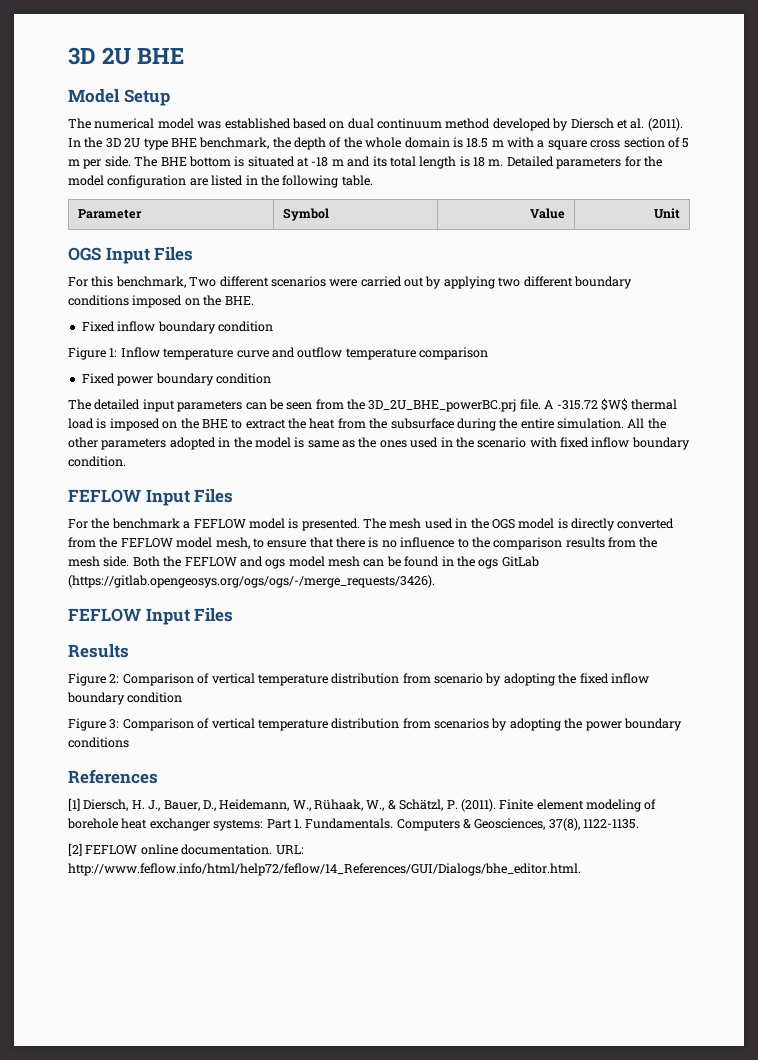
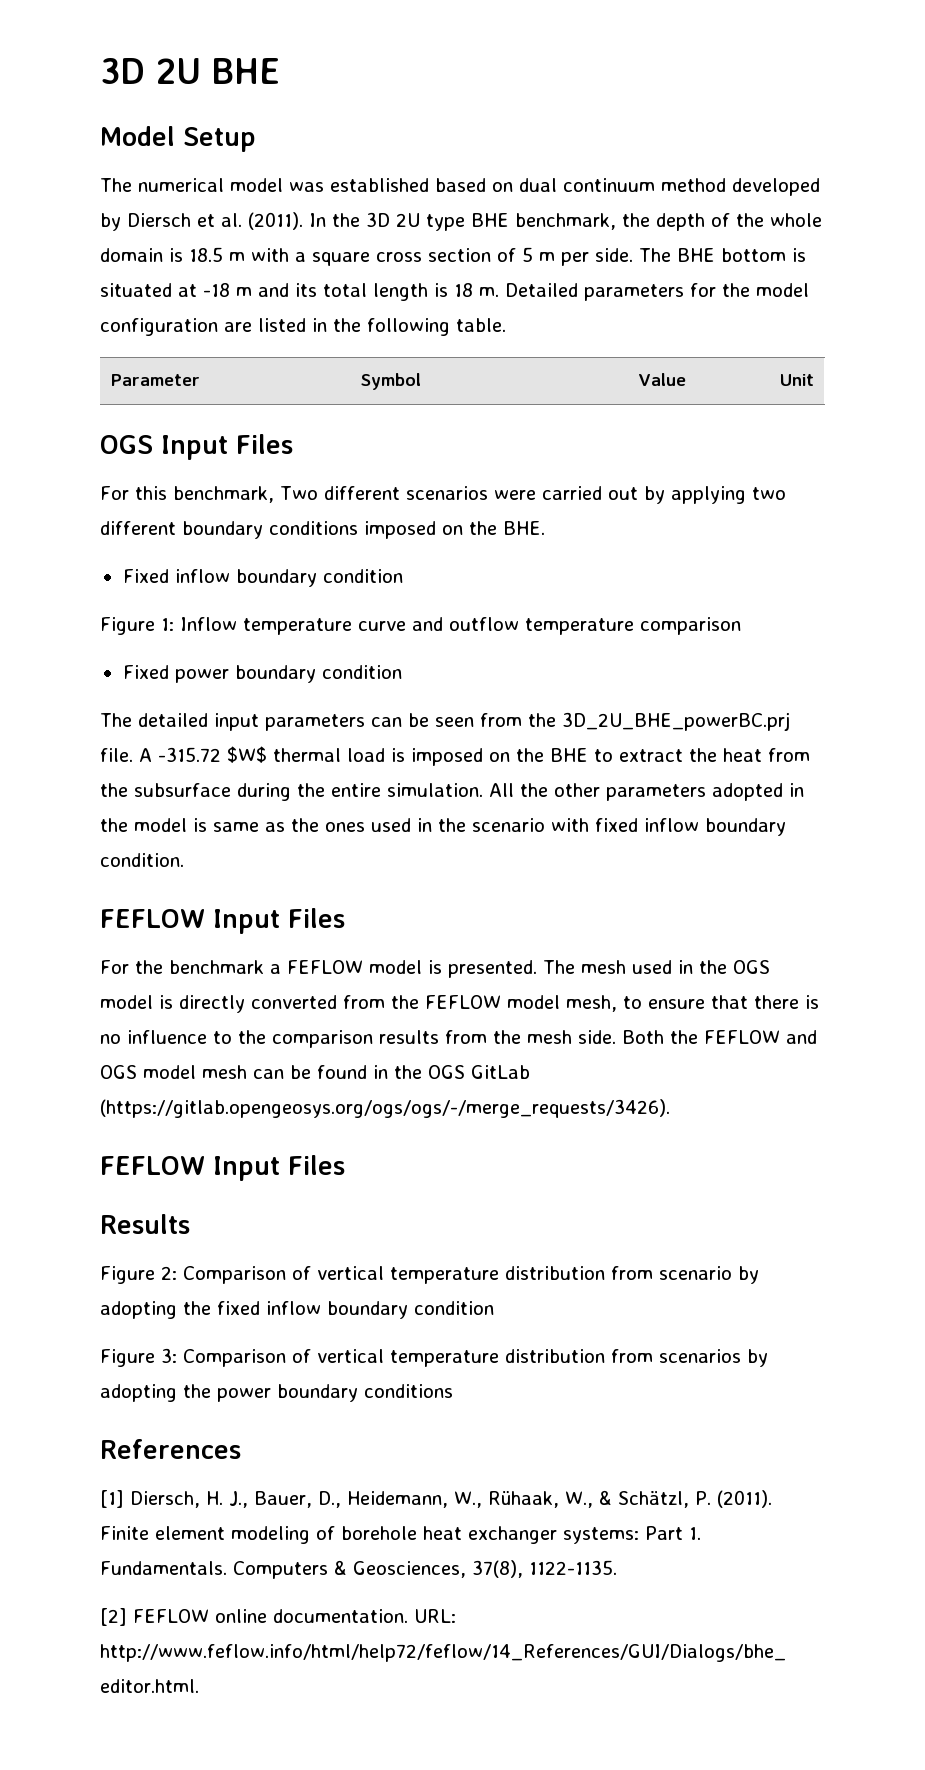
[265,559,286,569] ogs -> [100,1065,137,1079] OGS
[478,559,499,569] ogs -> [428,1065,465,1079] OGS

